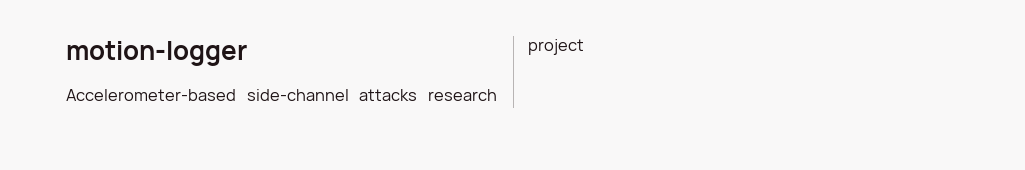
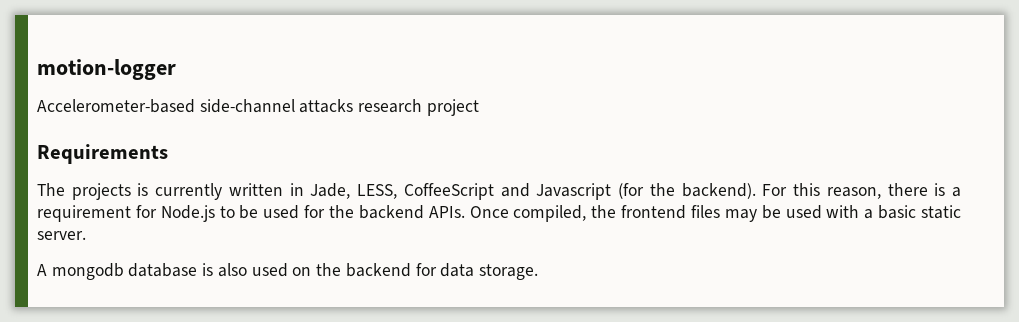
(584, 47) none -> [37,144,168,164] [37,183,961,200] [37,205,962,222] [37,231,86,240] [37,263,538,280] // Requirements // The projects is currently written in Jade, LESS, CoffeeScript and Javascript (for the backend). For this reason, there is a requirement for Node.js to be used for the backend APIs. Once compiled, the frontend files may be used with a basic static server. // A mongodb database is also used on the backend for data storage.

